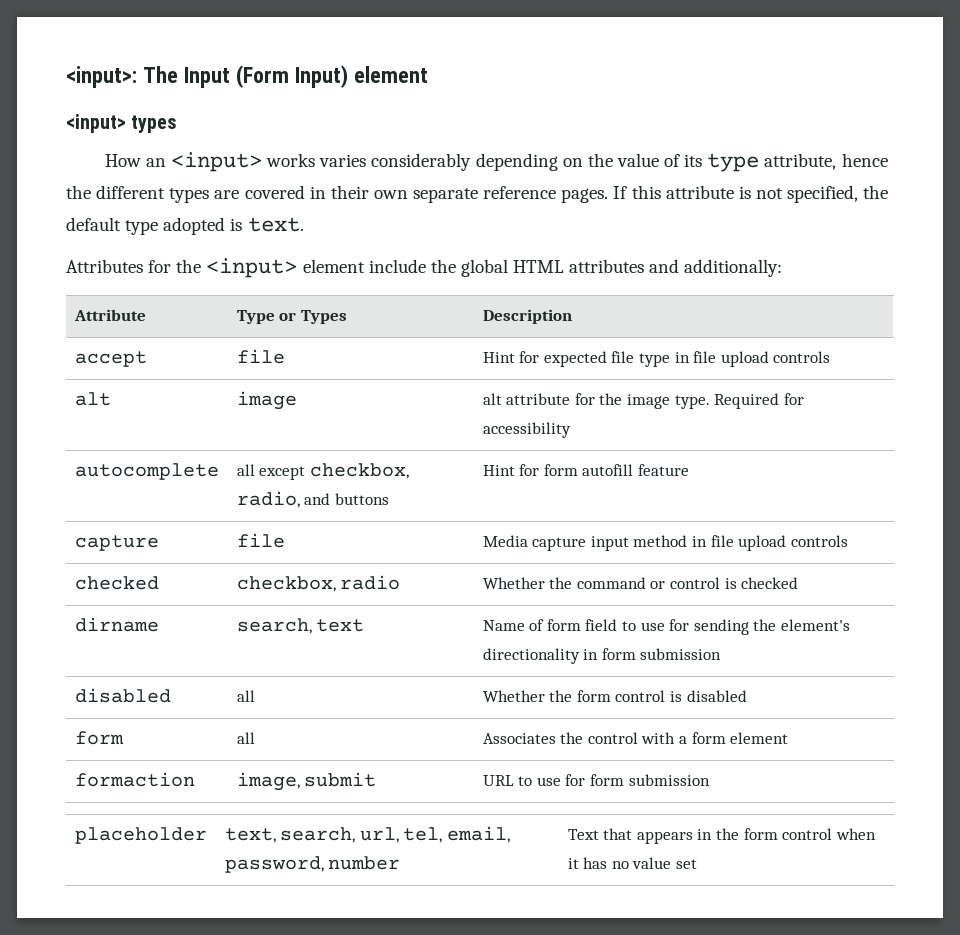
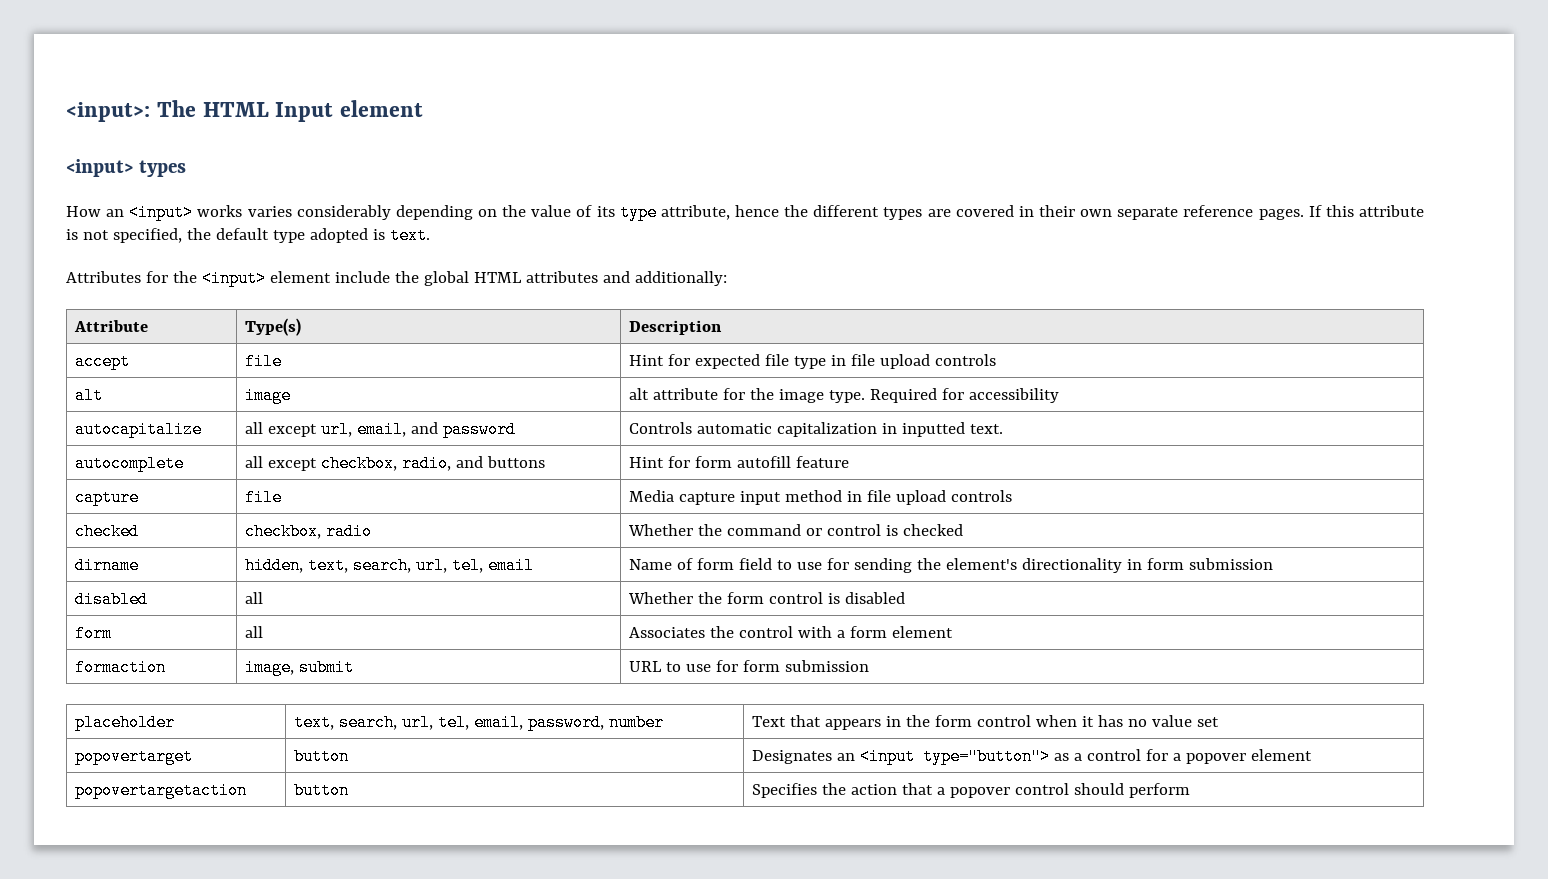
[183,65,348,88] Input (Form Input) -> [202,102,334,122] HTML Input
[236,310,347,324] Type or Types -> [244,318,301,336] Type(s)
(571, 430) none -> [74,421,202,438] [244,421,516,438] [628,422,1003,437] // autocapitalize | all except url, email, and password | Controls automatic capitalization in inputted text.
[236,618,365,634] search, text -> [244,557,534,574] hidden, text, search, url, tel, email
(697, 864) none -> [74,748,193,765] [293,748,349,765] [751,748,1312,765] [74,782,247,799] [293,782,349,799] [751,783,1190,798] // popovertarget | button | Designates an <input type="button"> as a control for a popover element // popovertargetaction | button | Specifies the action that a popover control should perform

